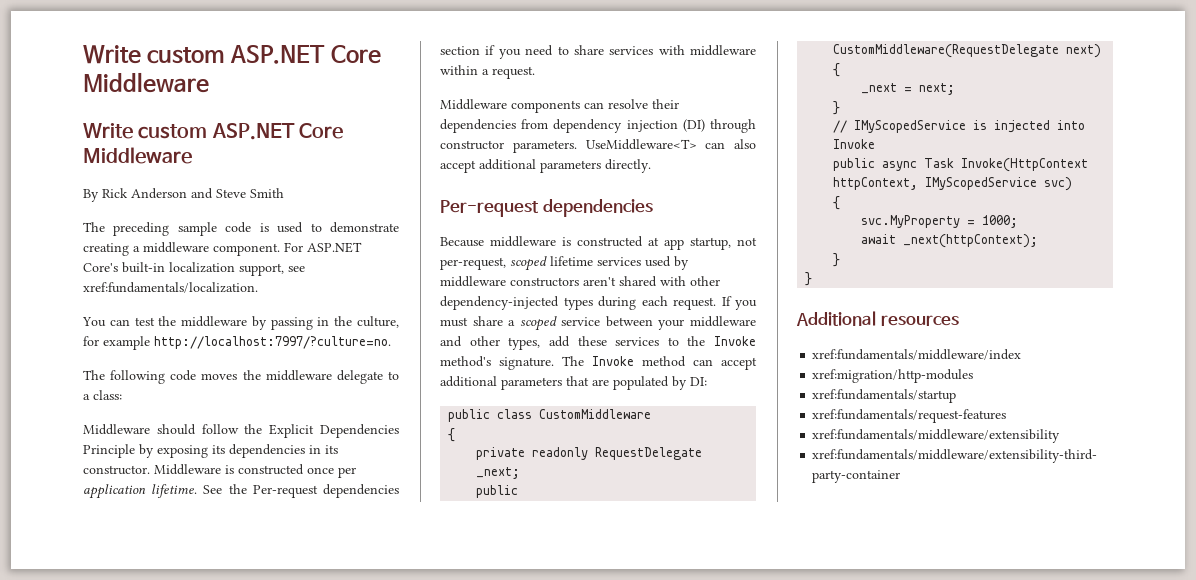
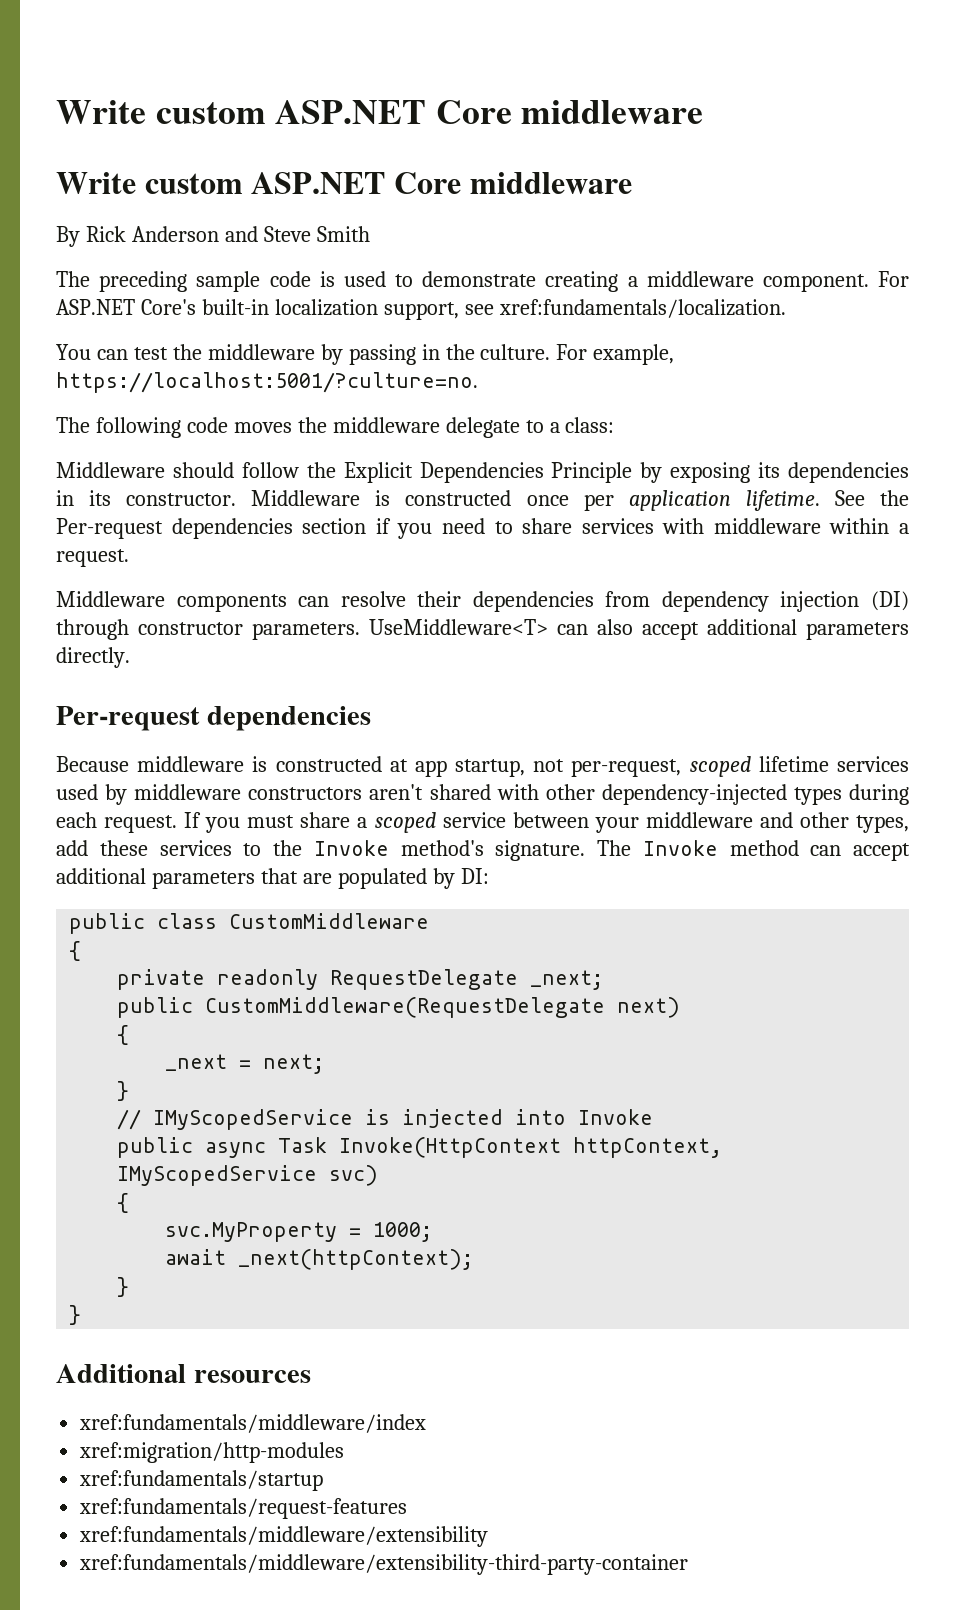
[83,45,381,64] [83,72,209,93] [83,123,343,140] [83,147,192,164] Write custom ASP.NET Core Middleware // Write custom ASP.NET Core Middleware -> [56,100,704,124] [56,172,632,194] Write custom ASP.NET Core middleware // Write custom ASP.NET Core middleware
[356,316,399,328] [83,336,391,350] culture, for example http://localhost:7997/?culture=no. -> [480,344,675,365] [56,372,478,393] culture. For example, https://localhost:5001/?culture=no.

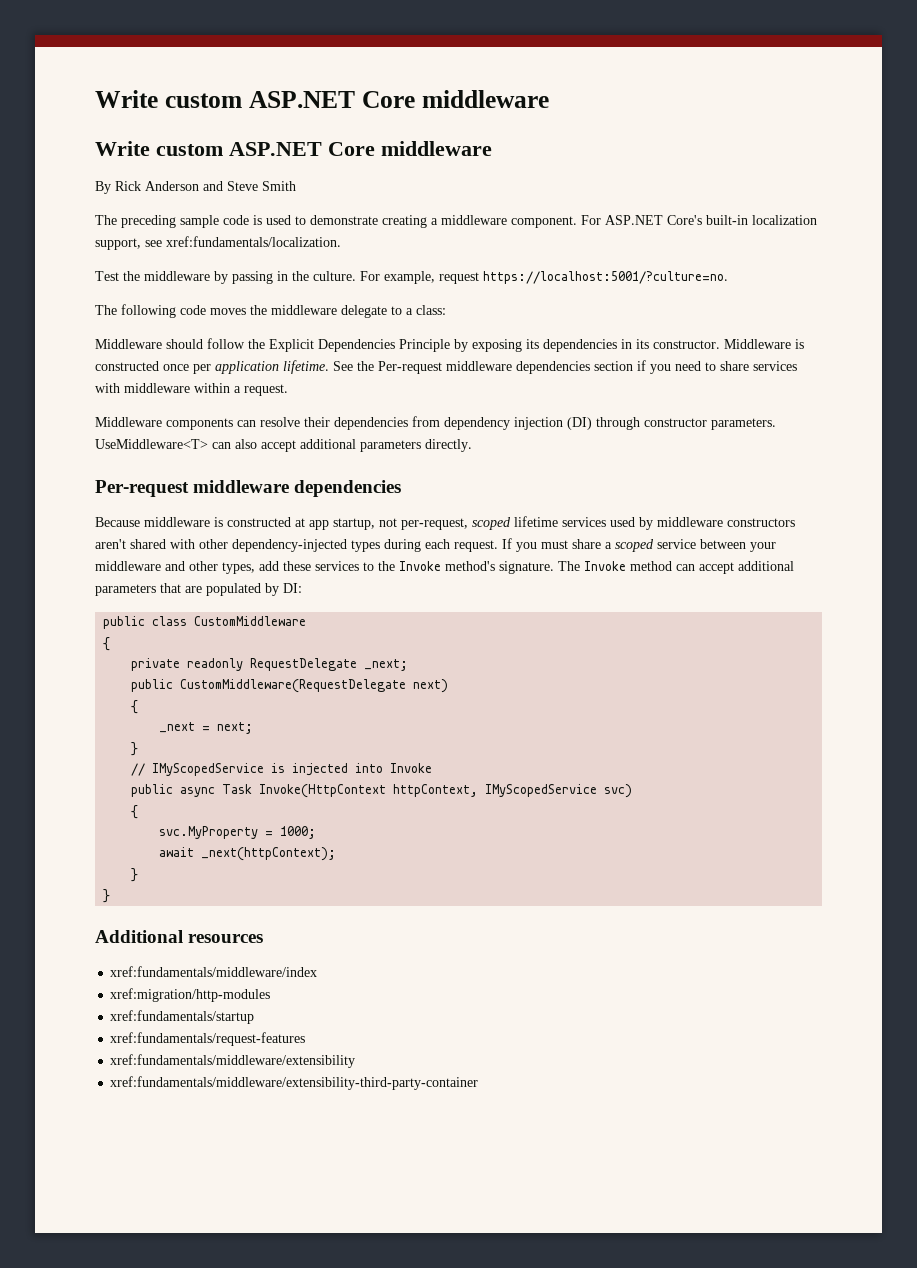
[56,344,168,360] You can test -> [95,271,119,281] Test
(675, 354) none -> [439,272,479,284] request
(163, 528) none -> [446,361,512,371] middleware
(200, 718) none -> [193,480,290,493] middleware

